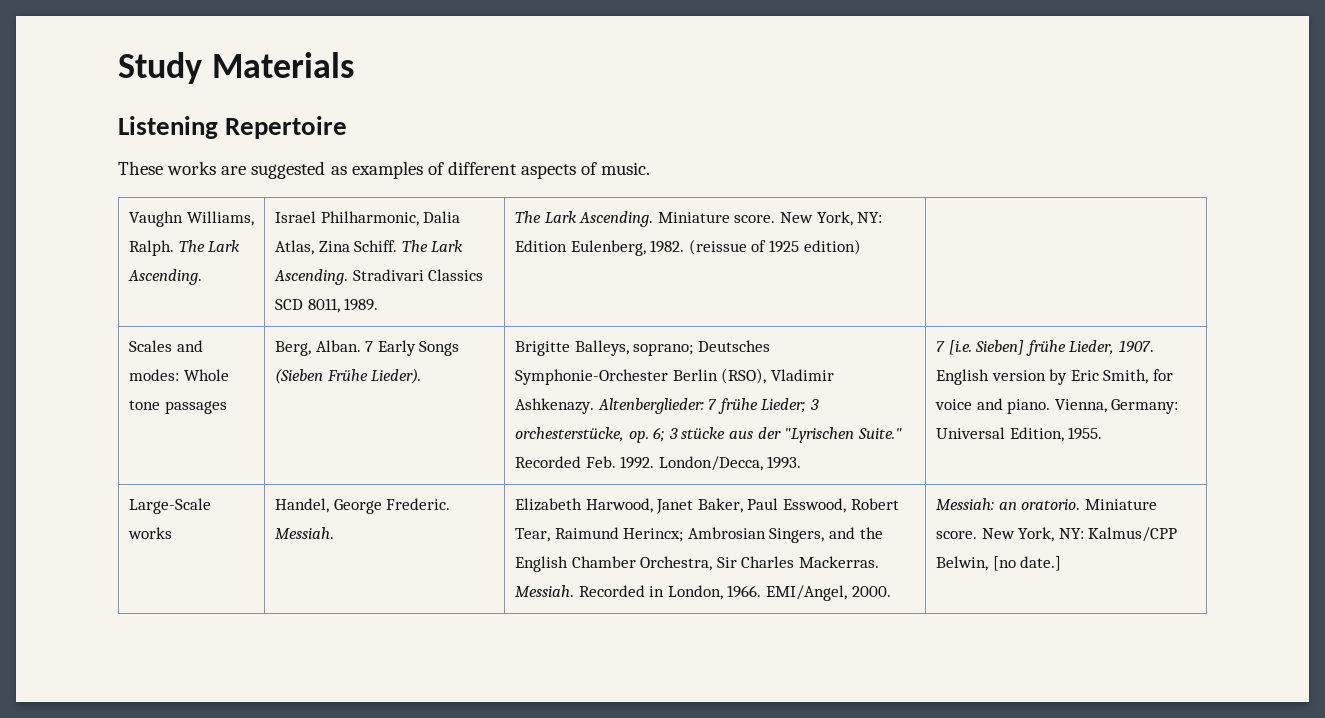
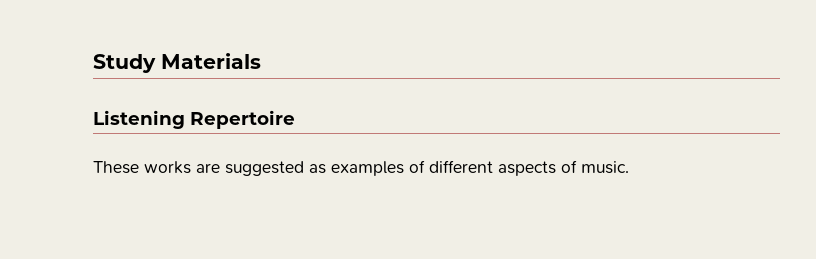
[129,211,254,227] [129,240,241,256] [128,269,203,285] [275,211,461,226] [275,240,464,255] [274,269,484,285] [275,298,379,313] [515,211,883,227] [515,239,861,256] [129,340,203,352] [129,369,229,381] [129,400,227,414] [275,340,460,356] [275,368,422,384] [515,340,770,356] [515,368,834,385] [515,398,820,414] [515,427,902,443] [515,456,802,471] [936,340,1155,356] [936,369,1174,385] [935,398,1179,414] [936,427,1103,442] [129,498,212,514] [128,527,173,539] [275,498,451,514] [275,527,335,539] [515,498,899,514] [515,527,883,543] [515,556,880,572] [515,585,891,601] [936,498,1157,510] [936,527,1178,542] [936,556,1062,571] // Vaughn Williams, Ralph. The Lark Ascending. | Israel Philharmonic, Dalia Atlas, Zina Schiff. The Lark Ascending. Stradivari Classics SCD 8011, 1989. | The Lark Ascending. Miniature score. New York, NY: Edition Eulenberg, 1982. (reissue of 1925 edition) | // Scales and modes: Whole tone passages | Berg, Alban. 7 Early Songs (Sieben Frühe Lieder). | Brigitte Balleys, soprano; Deutsches Symphonie-Orchester Berlin (RSO), Vladimir Ashkenazy. Altenberglieder: 7 frühe Lieder; 3 orchesterstücke, op. 6; 3 stücke aus der "Lyrischen Suite." Recorded Feb. 1992. London/Decca, 1993. | 7 [i.e. Sieben] frühe Lieder, 1907. English version by Eric Smith, for voice and piano. Vienna, Germany: Universal Edition, 1955. // Large-Scale works | Handel, George Frederic. Messiah. | Elizabeth Harwood, Janet Baker, Paul Esswood, Robert Tear, Raimund Herincx; Ambrosian Singers, and the English Chamber Orchestra, Sir Charles Mackerras. Messiah. Recorded in London, 1966. EMI/Angel, 2000. | Messiah: an oratorio. Miniature score. New York, NY: Kalmus/CPP Belwin, [no date.] -> (629, 167) none

